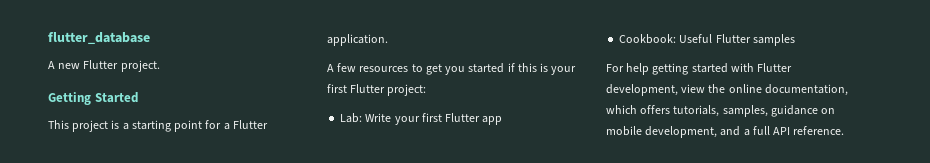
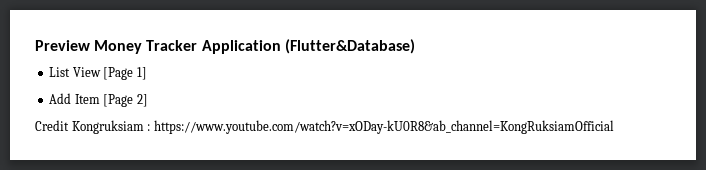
[48,32,150,44] [48,60,160,72] [48,92,138,105] [48,120,268,132] [327,34,388,46] [327,63,577,75] [327,84,427,96] [340,113,503,125] [619,34,795,46] [606,63,793,75] [606,84,848,96] [606,105,836,117] [606,126,845,138] flutter_database // A new Flutter project. // Getting Started // This project is a starting point for a Flutter application. // A few resources to get you started if this is your first Flutter project: // Lab: Write your first Flutter app // Cookbook: Useful Flutter samples // For help getting started with Flutter development, view the online documentation, which offers tutorials, samples, guidance on mobile development, and a full API reference. -> [35,39,415,54] [49,67,147,80] [49,93,148,107] [35,120,614,134] Preview Money Tracker Application (Flutter&Database) // List View [Page 1] // Add Item [Page 2] // Credit Kongruksiam : https://www.youtube.com/watch?v=xODay-kU0R8&ab_channel=KongRuksiamOfficial

